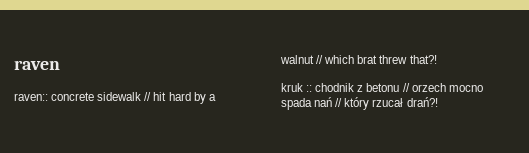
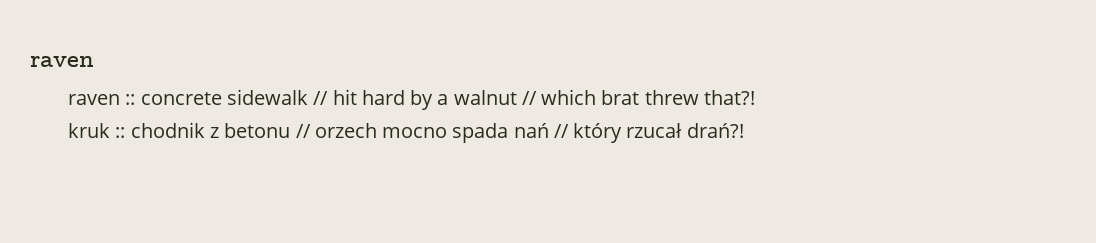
[14,93,48,101] raven:: -> [68,94,136,105] raven ::

